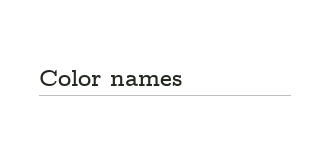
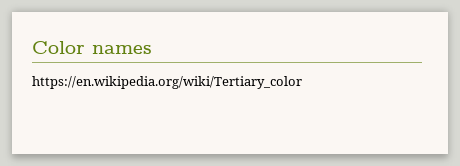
(182, 80) none -> [32,76,302,89] // https://en.wikipedia.org/wiki/Tertiary_color

